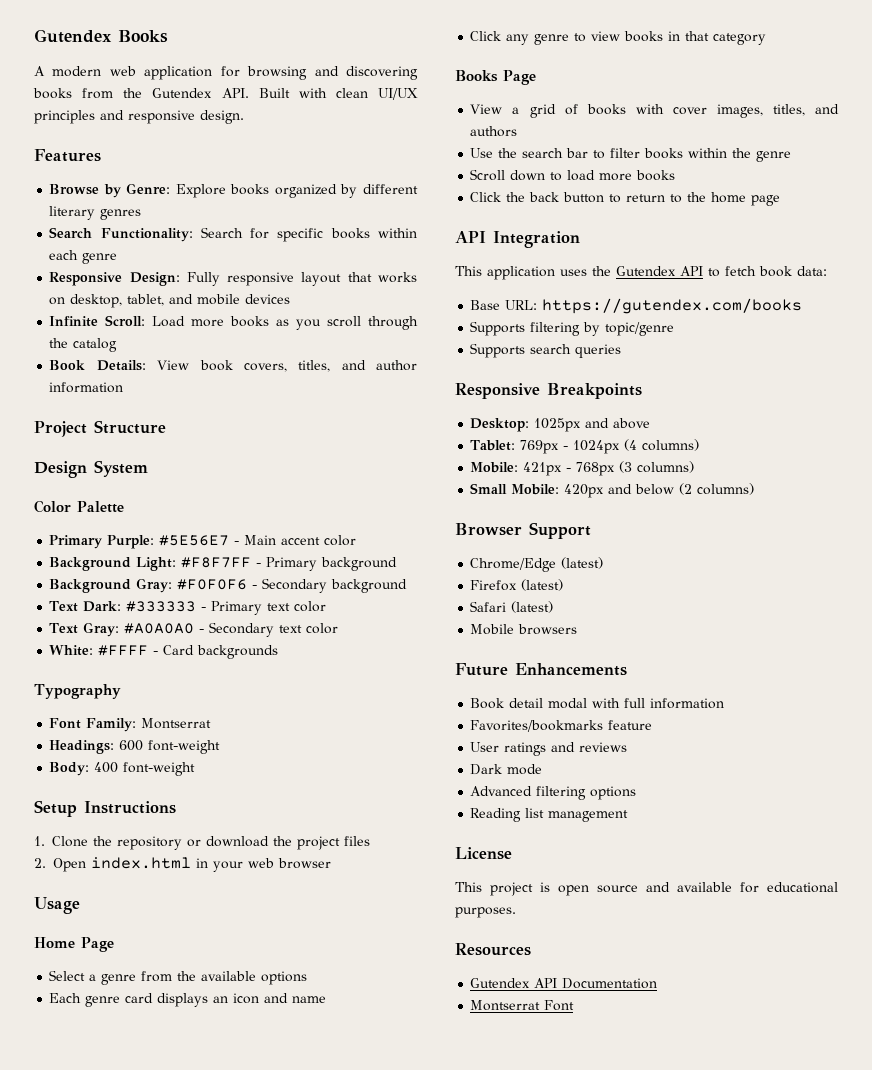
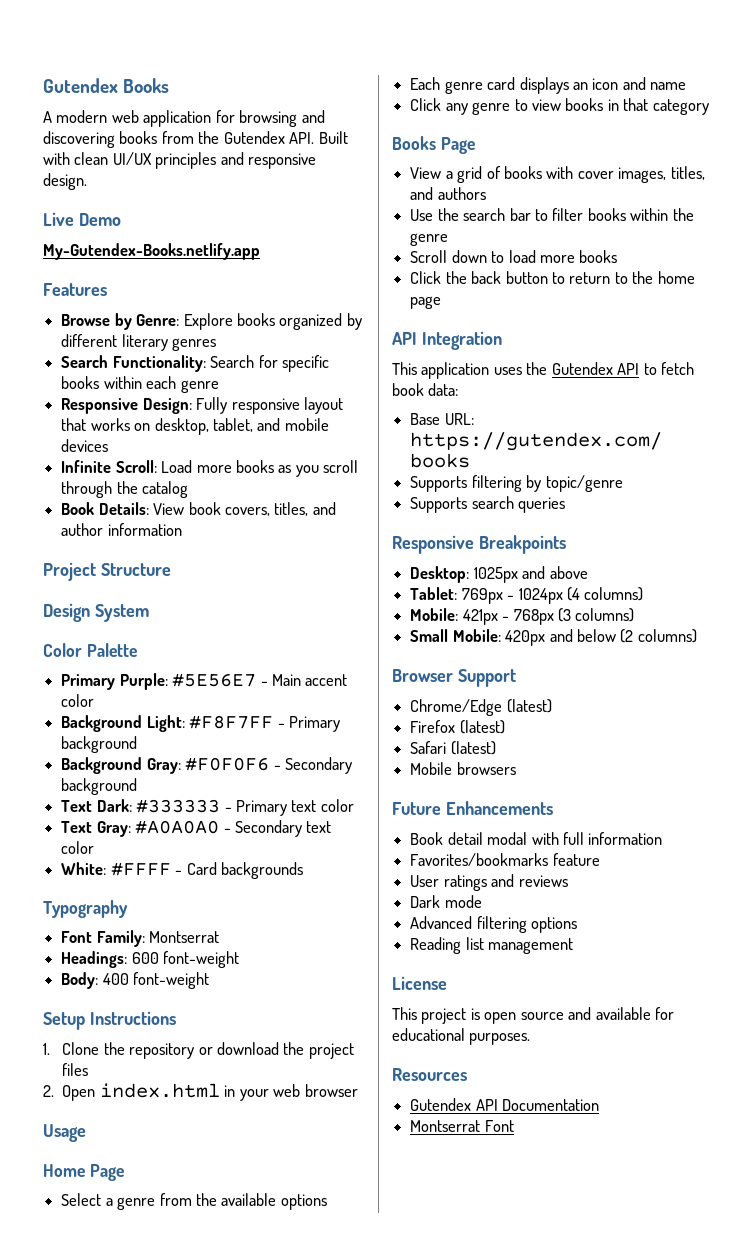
(244, 117) none -> [43,212,121,226] [43,243,260,260] // Live Demo // My-Gutendex-Books.netlify.app

